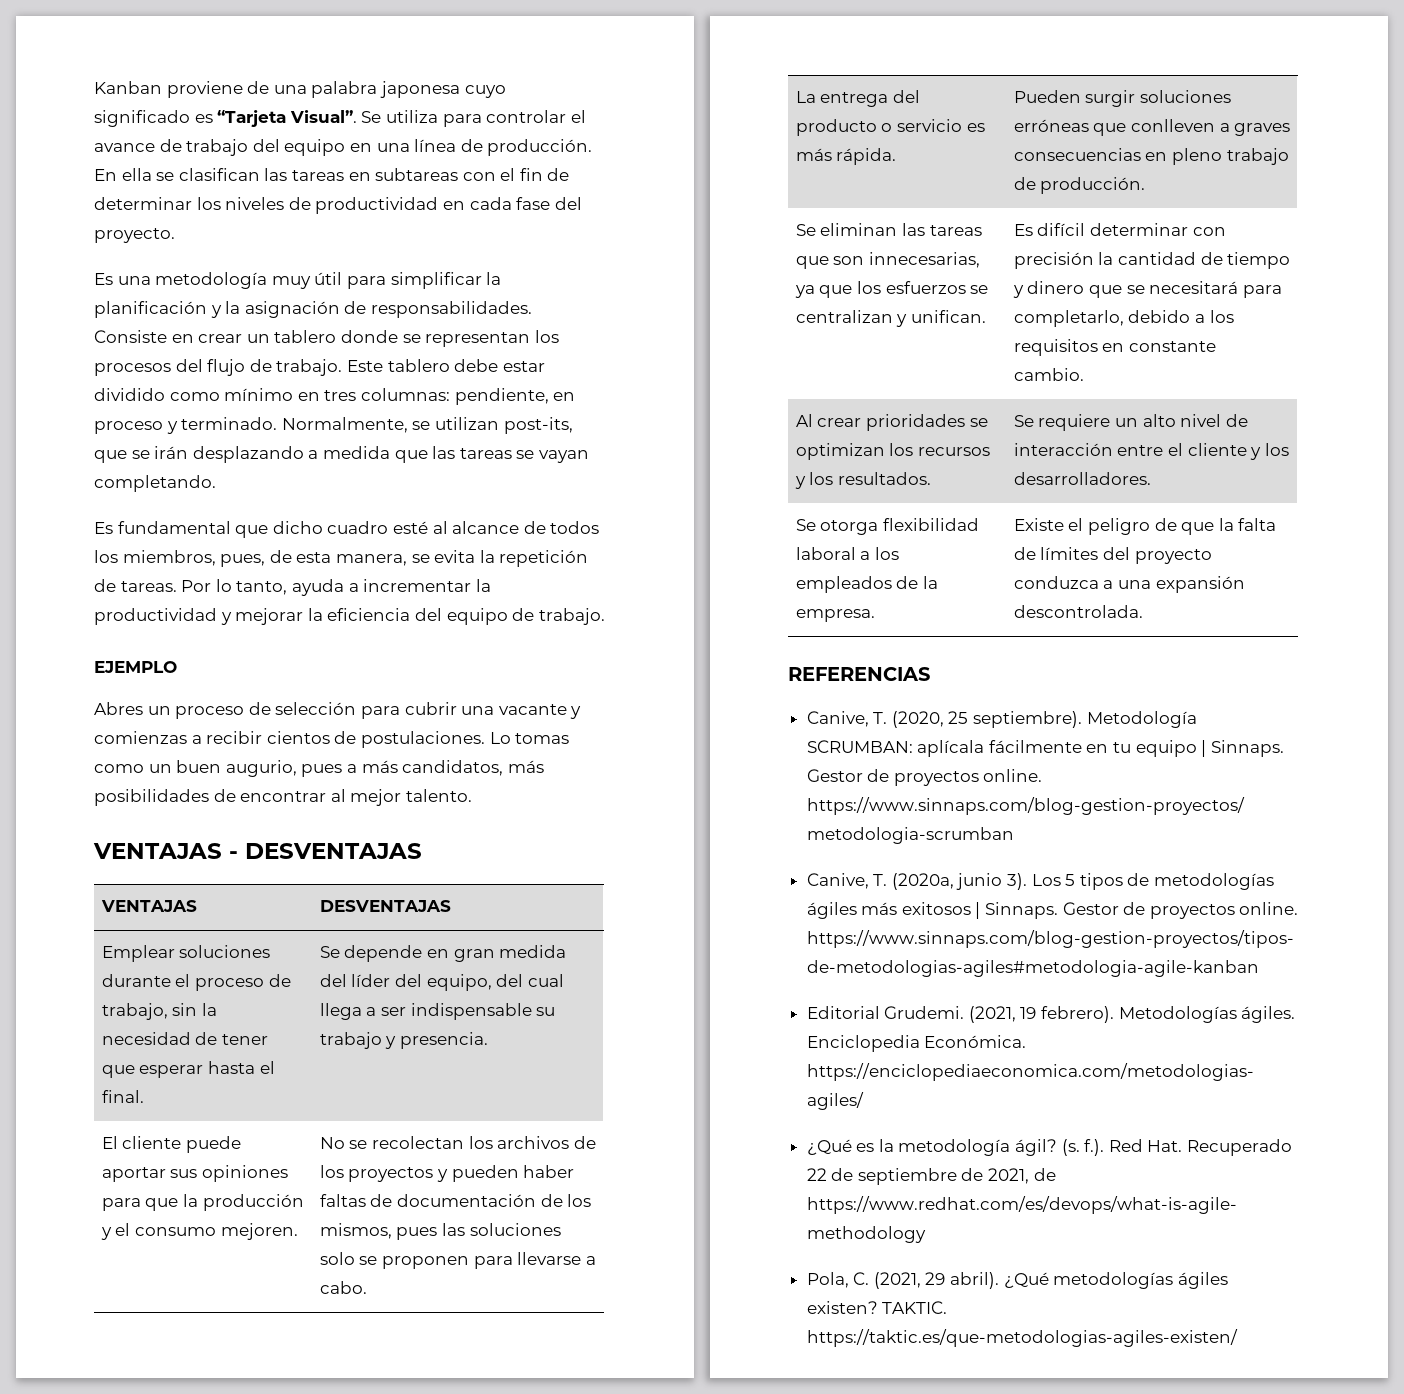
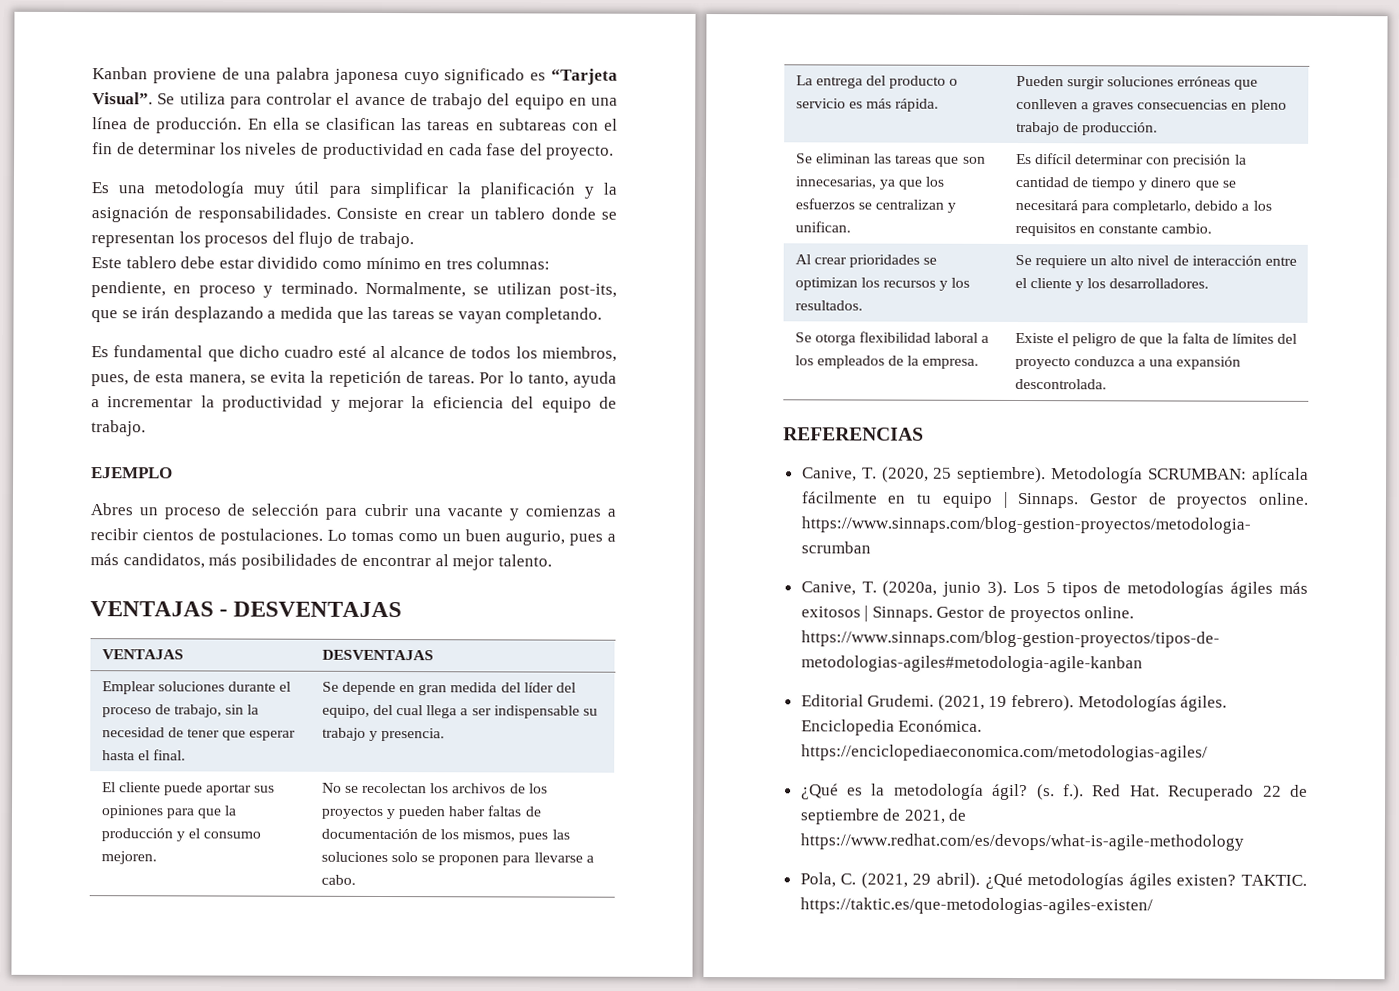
(343, 367) none -> (414, 240) //

